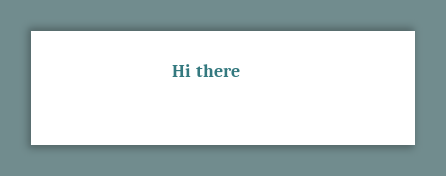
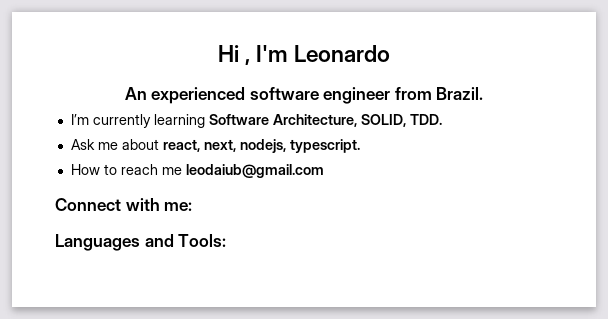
[195,64,240,77] there -> [244,45,391,65] [124,87,484,104] [70,114,442,128] [70,139,360,153] [70,164,324,178] [55,198,193,211] [55,234,227,251] , I'm Leonardo // An experienced software engineer from Brazil. // I’m currently learning Software Architecture, SOLID, TDD. // Ask me about react, next, nodejs, typescript. // How to reach me leodaiub@gmail.com // Connect with me: // Languages and Tools:

